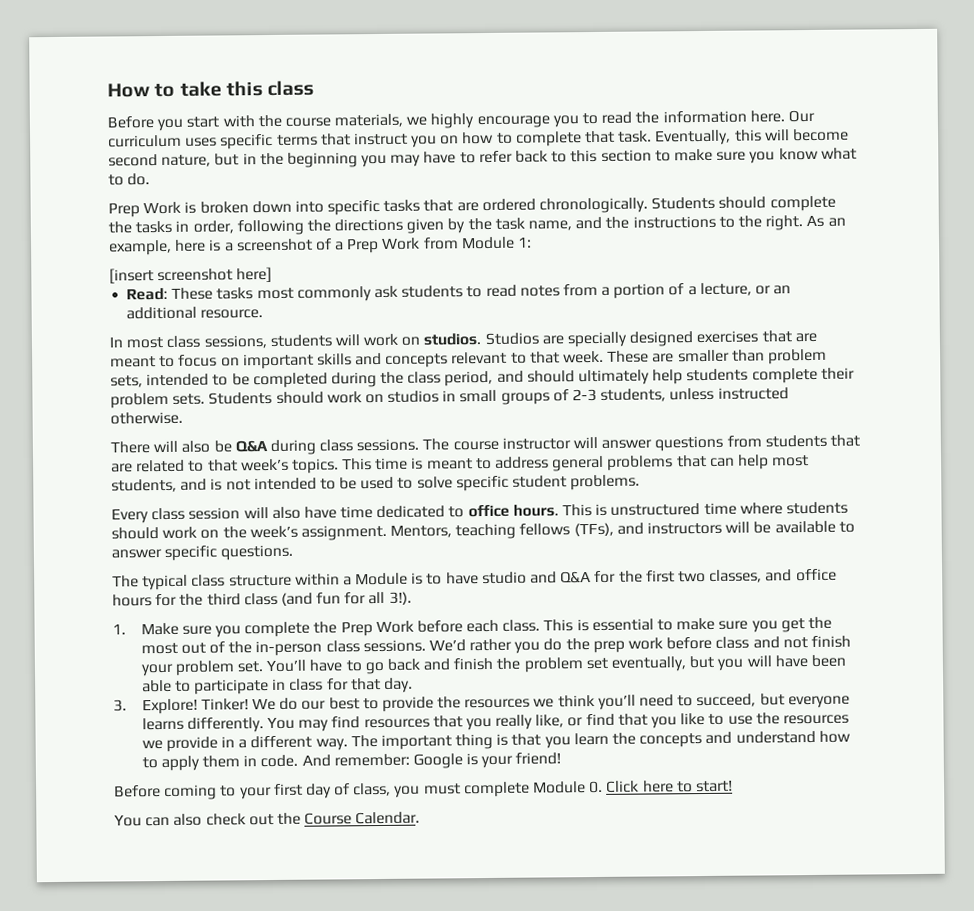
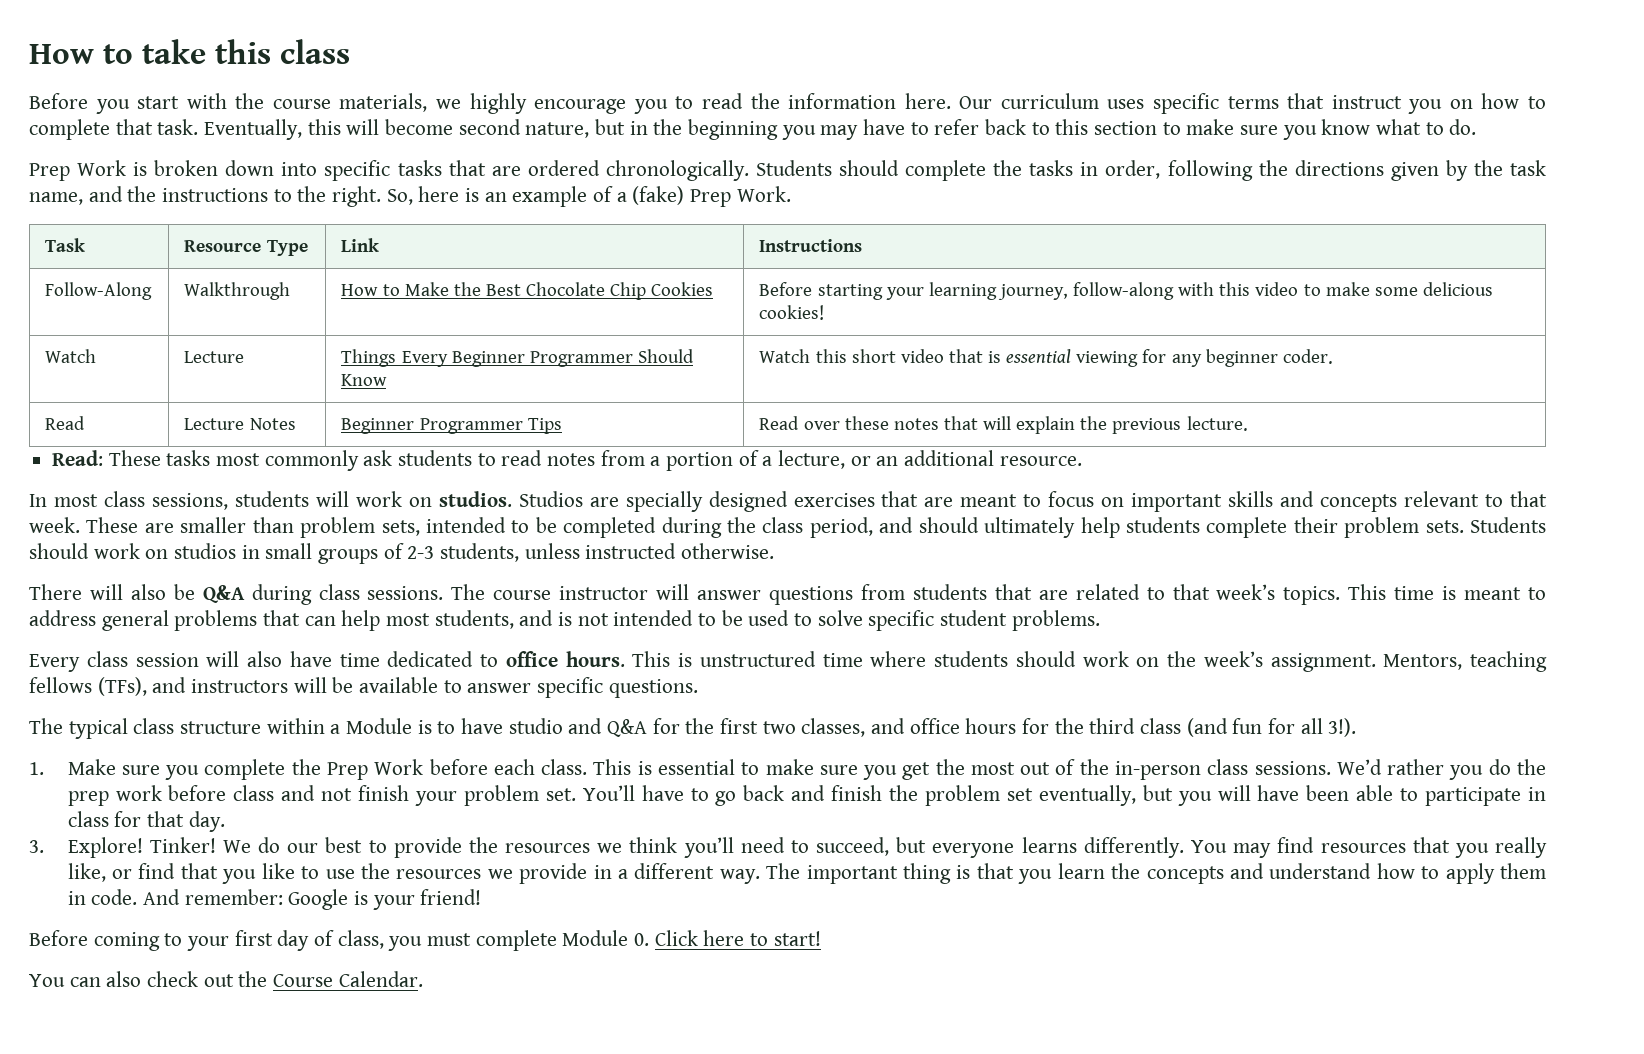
[806,214,846,228] [108,236,533,256] [109,266,273,284] As an example, here is a screenshot of a Prep Work from Module 1: // [insert screenshot here] -> [386,186,791,207] [45,238,86,252] [184,240,308,256] [341,238,380,252] [759,239,863,252] [45,282,153,300] [184,282,291,300] [341,282,714,300] [759,282,1493,300] [759,305,825,320] [45,349,97,363] [184,351,245,363] [341,349,694,367] [341,374,388,386] [759,349,1333,367] [45,416,86,430] [184,418,296,430] [341,418,562,434] [759,416,1248,434] So, here is an example of a (fake) Prep Work. // Task | Resource Type | Link | Instructions // Follow-Along | Walkthrough | How to Make the Best Chocolate Chip Cookies | Before starting your learning journey, follow-along with this video to make some delicious cookies! // Watch | Lecture | Things Every Beginner Programmer Should Know | Watch this short video that is essential viewing for any beginner coder. // Read | Lecture Notes | Beginner Programmer Tips | Read over these notes that will explain the previous lecture.

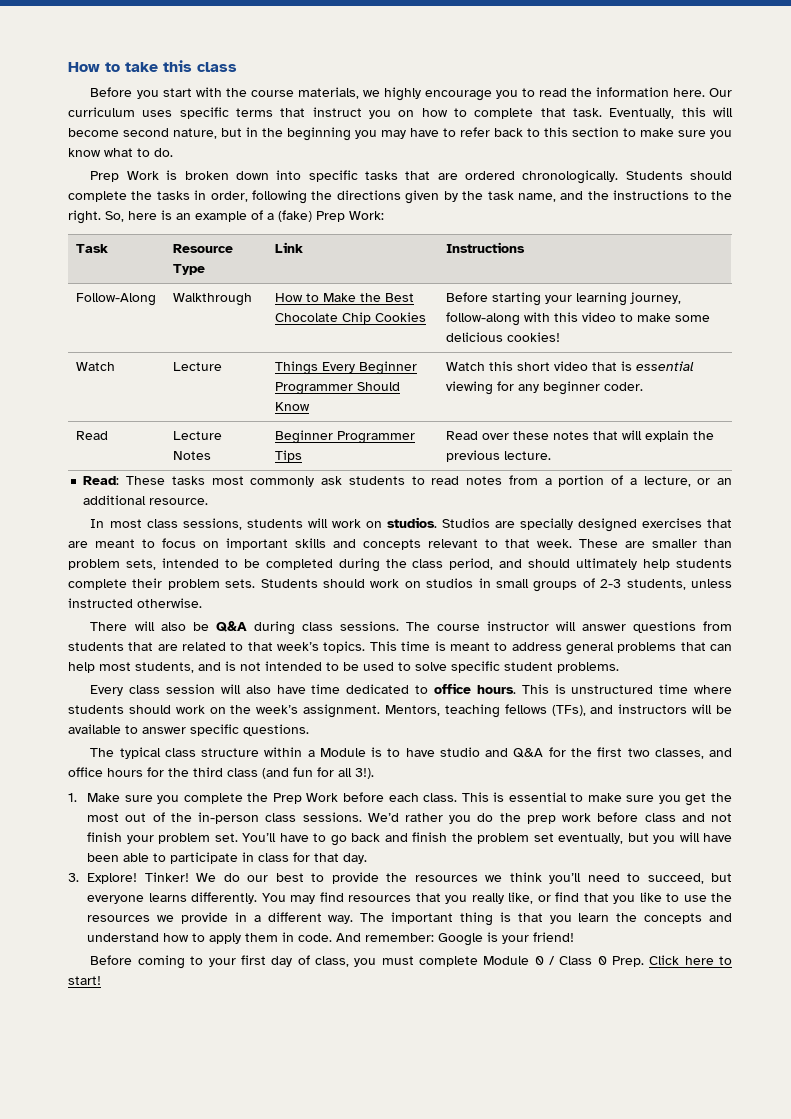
[736,186,791,202] Work. -> [349,211,384,220] Work:
[634,933,650,946] 0. -> [534,956,644,967] 0 / Class 0 Prep.
[29,971,423,987] // You can also check out the Course Calendar. -> (101, 980) none

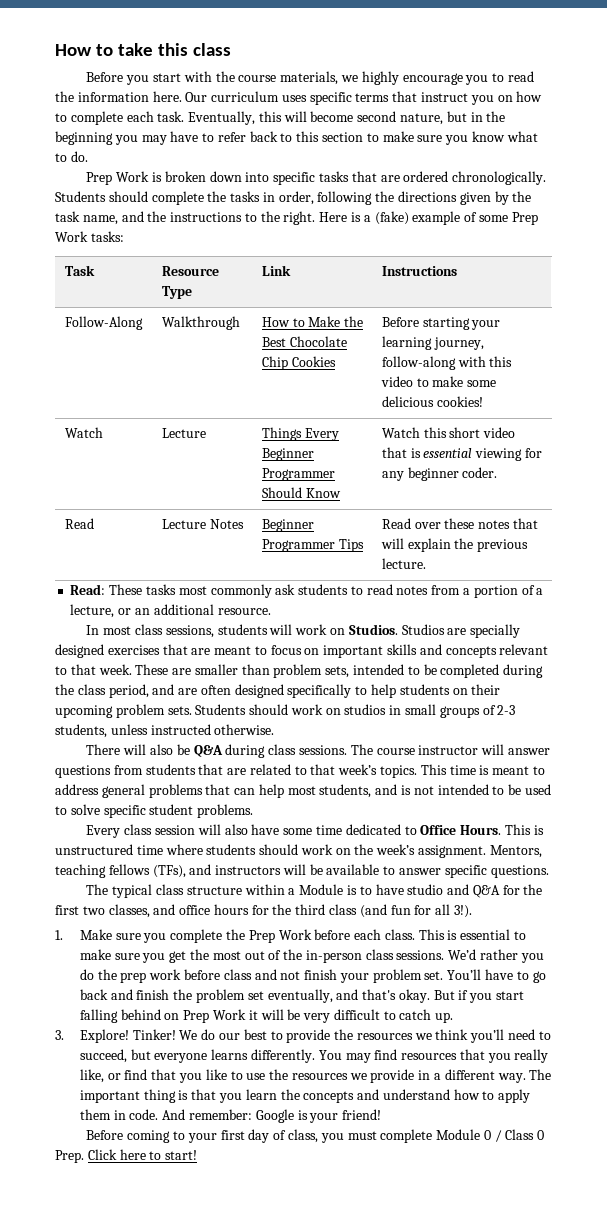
[540,108,566,117] that -> [126,111,154,122] each
[105,210,384,222] So, here is an example of a (fake) Prep Work: -> [319,211,538,225] [55,231,124,242] Here is a (fake) example of some Prep Work tasks:
[386,517,437,528] studios. -> [348,624,398,635] Studios.
[528,558,733,570] [68,578,163,590] should ultimately help students complete their -> [178,684,501,698] [55,705,113,718] are often designed specifically to help students on their upcoming
(306, 689) none -> [283,828,313,835] some
[433,683,516,694] office hours. -> [420,825,502,835] Office Hours.
[627,832,732,844] [87,852,368,864] but you will have been able to participate in class for that day. -> [336,989,524,1003] [79,1009,454,1023] and that's okay. But if you start falling behind on Prep Work it will be very difficult to catch up.

